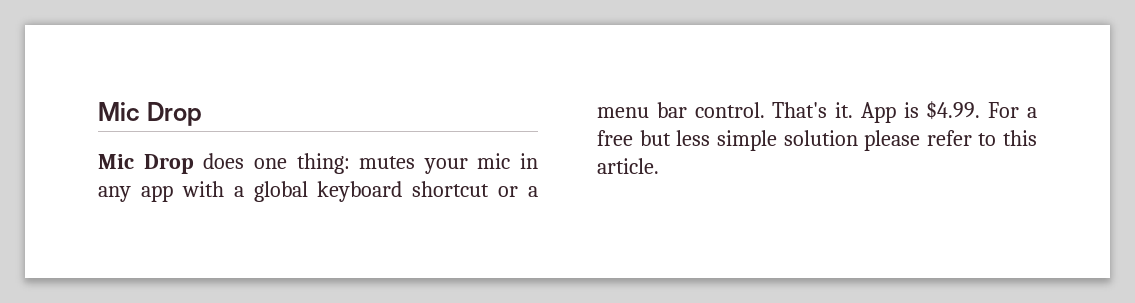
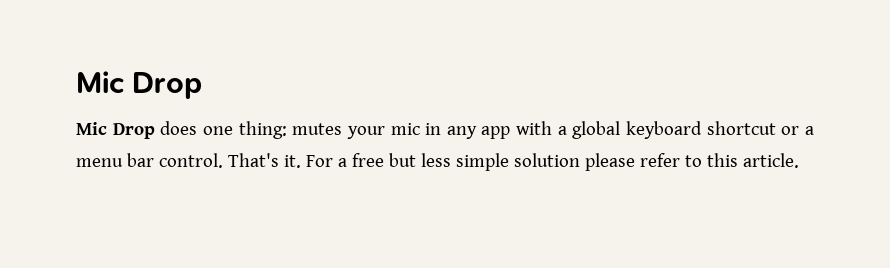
[860,101,981,123] App is $4.99. -> (301, 161) none

